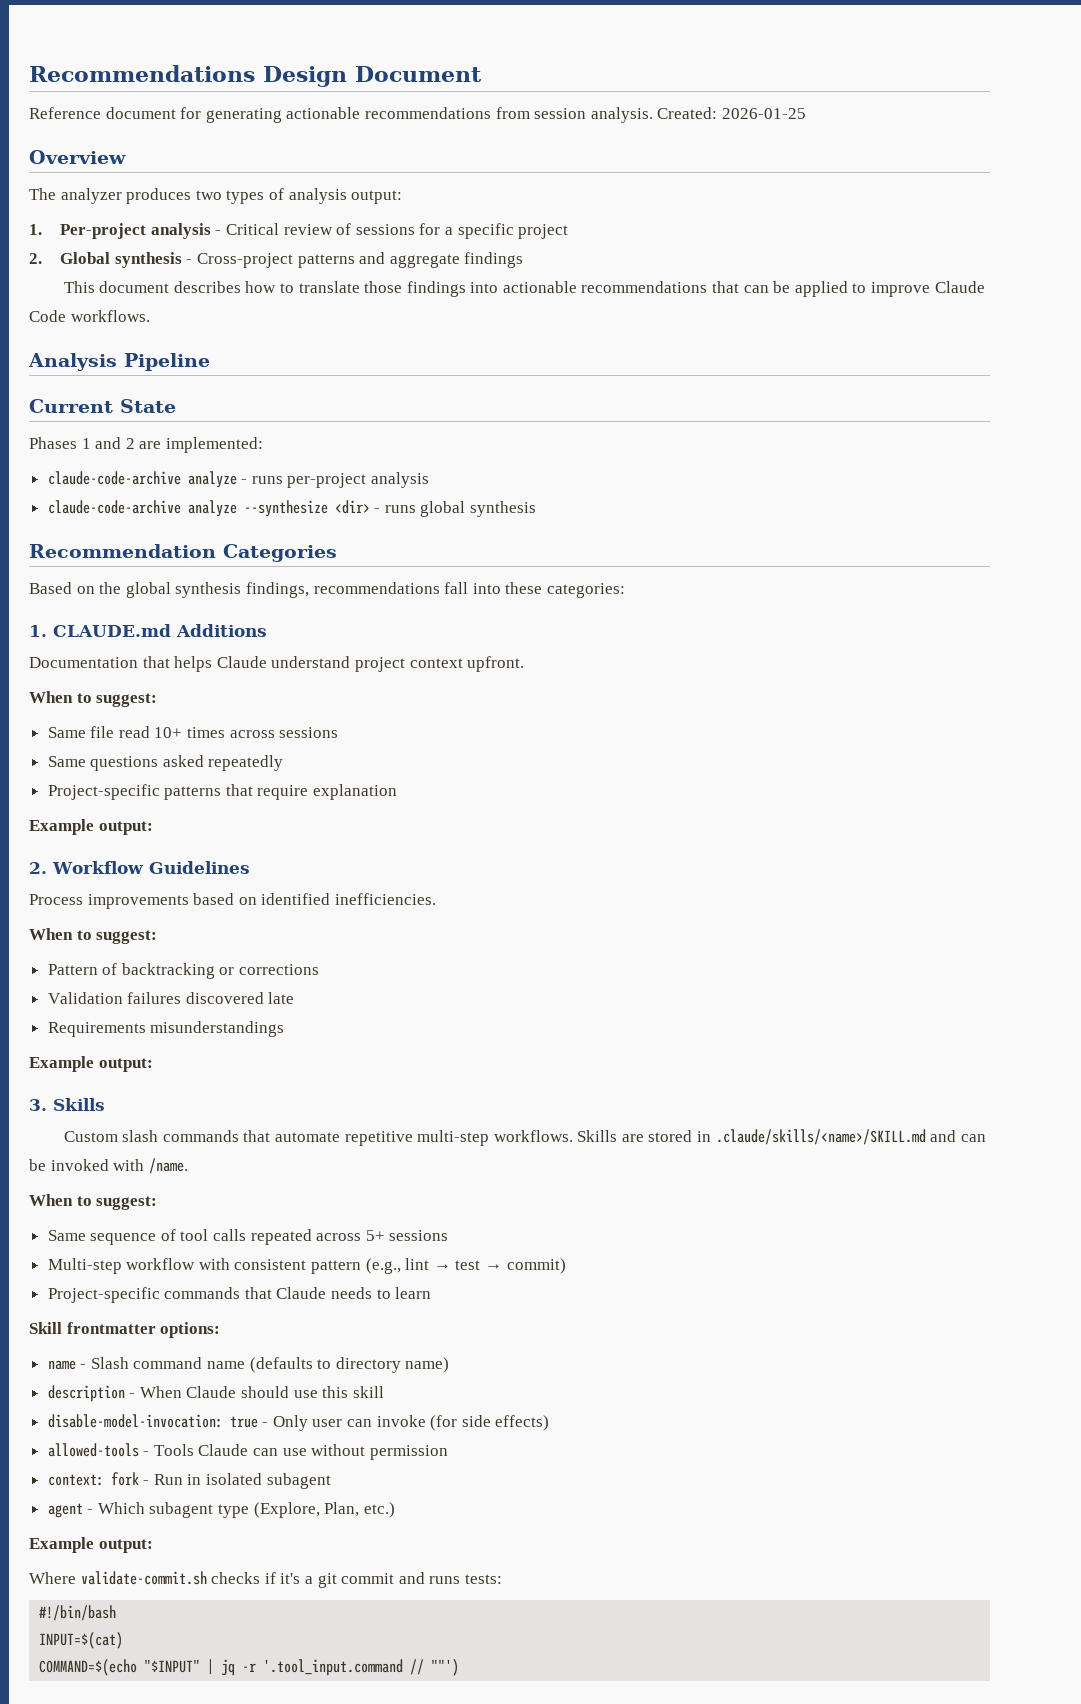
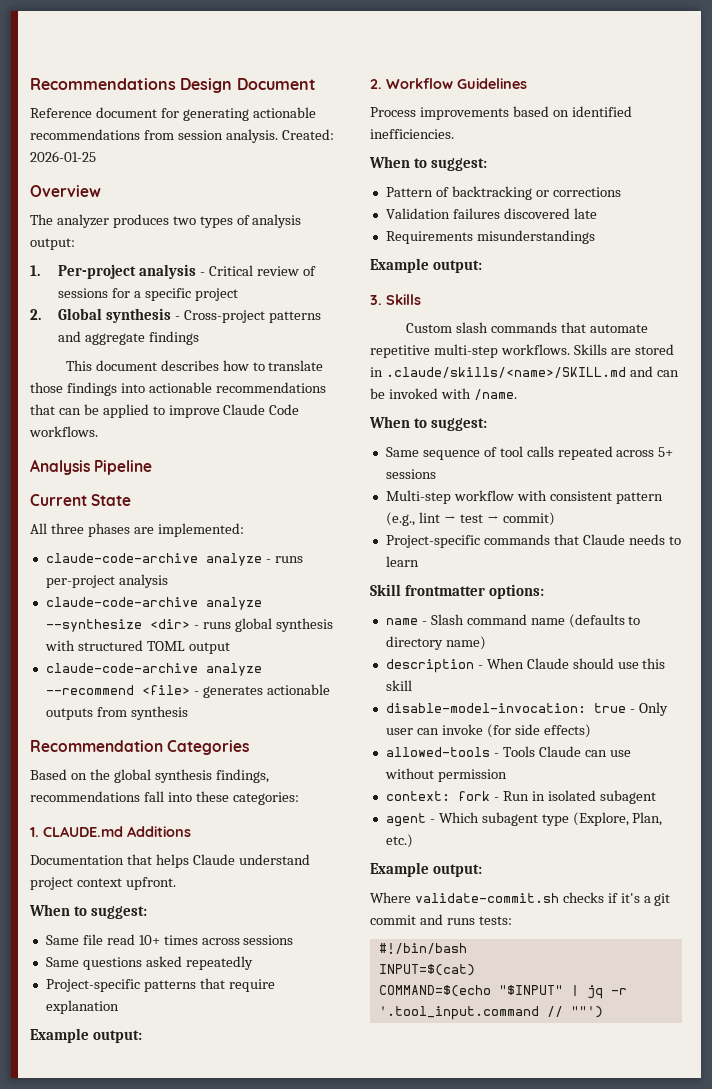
[29,437,135,449] Phases 1 and 2 -> [30,523,130,537] All three phases
(537, 509) none -> [44,640,230,654] [45,663,262,676] [45,684,330,698] [45,706,188,720] with structured TOML output // claude-code-archive analyze --recommend <file> - generates actionable outputs from synthesis

